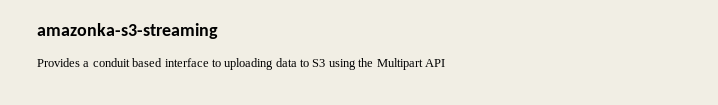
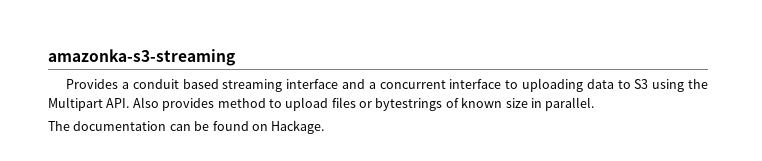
(163, 62) none -> [222,79,446,92] streaming interface and a concurrent
[424,59,445,67] API -> [106,97,595,111] [48,120,325,134] API. Also provides method to upload files or bytestrings of known size in parallel. // The documentation can be found on Hackage.

